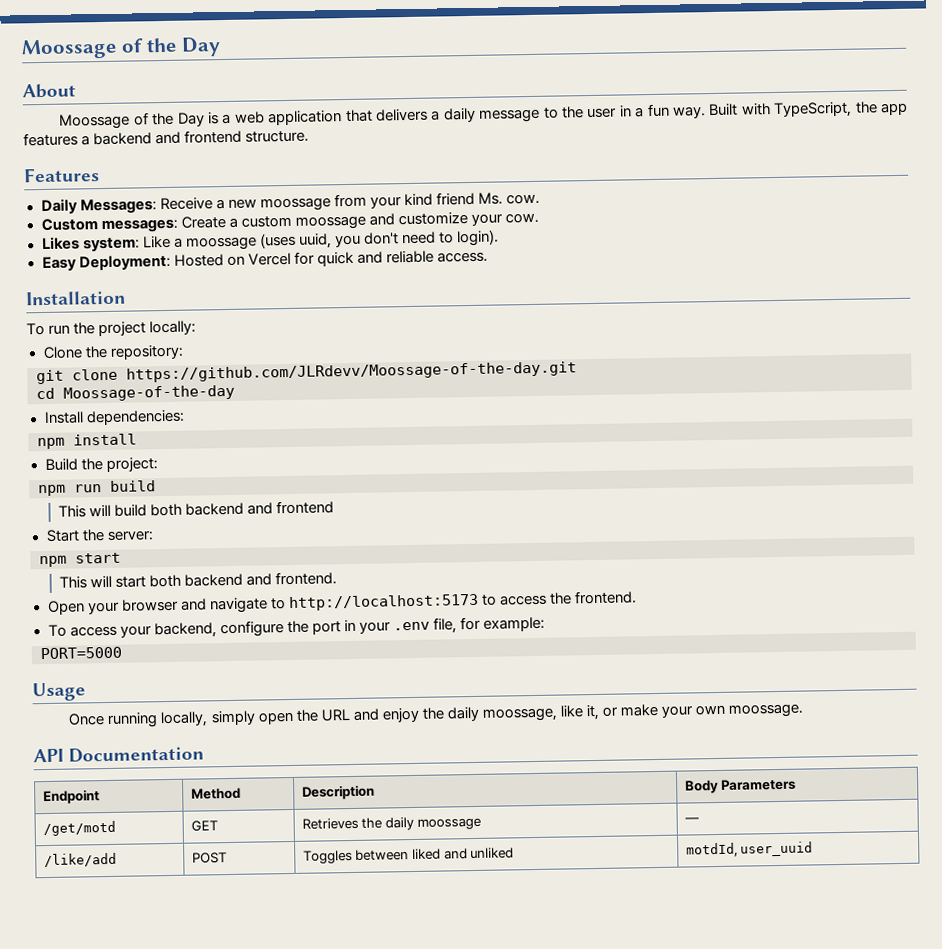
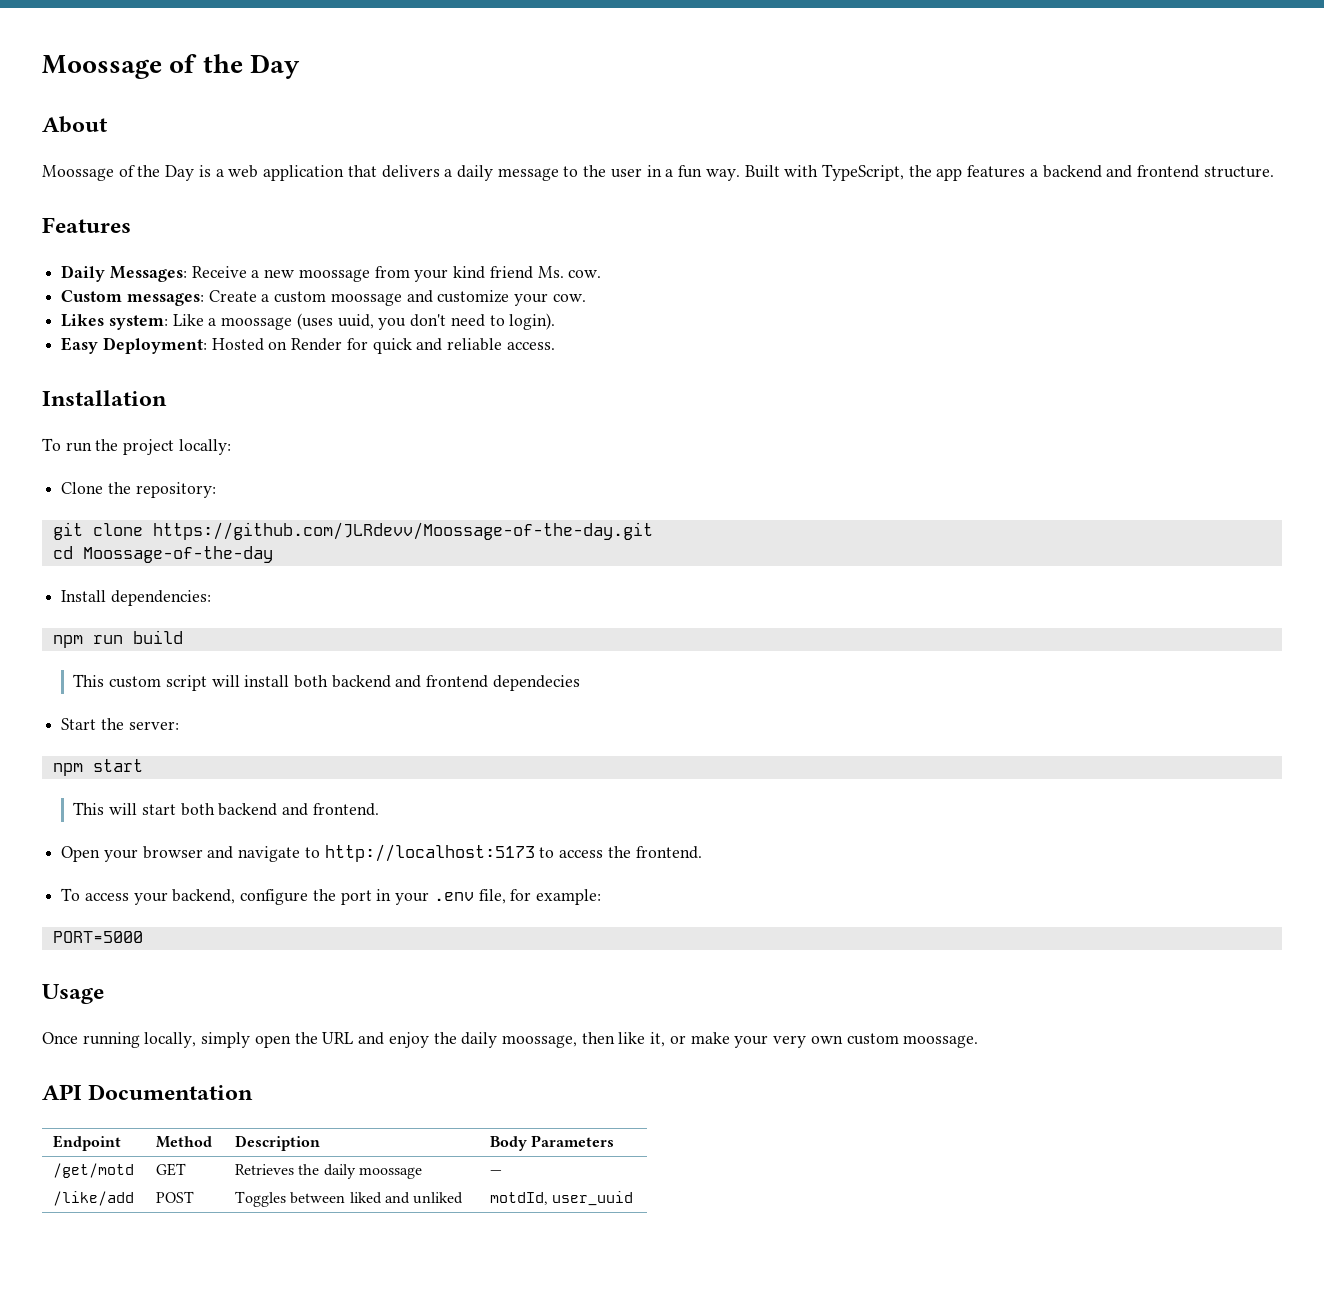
[247,252,291,266] Vercel -> [291,338,343,351] Render
[37,433,137,450] [44,457,158,472] // npm install // Build the project: -> (211, 598) none
[89,504,148,517] will build -> [109,675,290,691] custom script will install
(335, 507) none -> [492,675,580,691] dependecies
(558, 714) none -> [581,1032,615,1044] then
[695,704,726,716] own -> [773,1033,899,1048] very own custom

